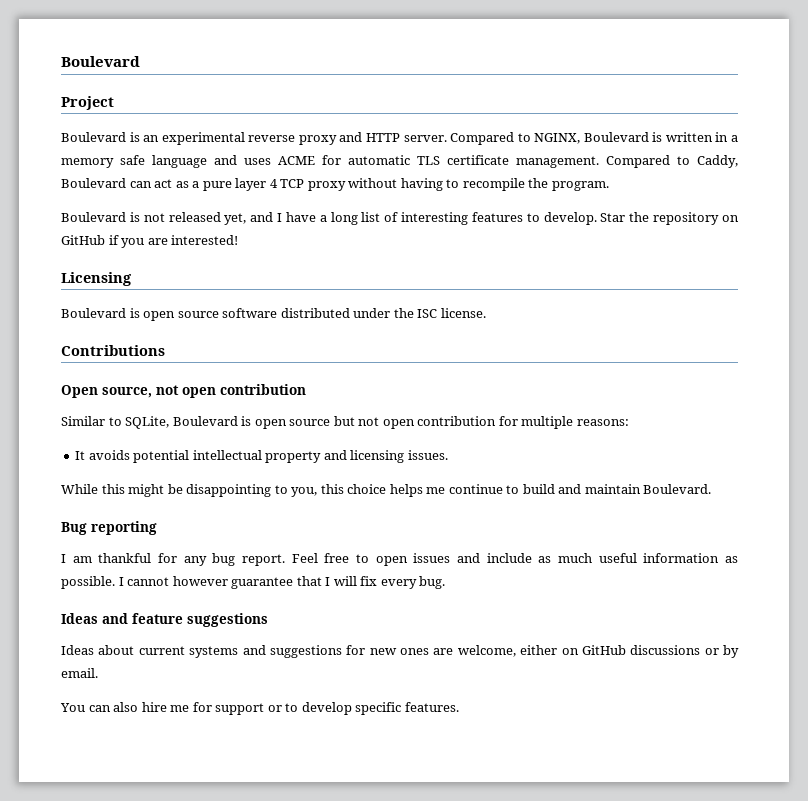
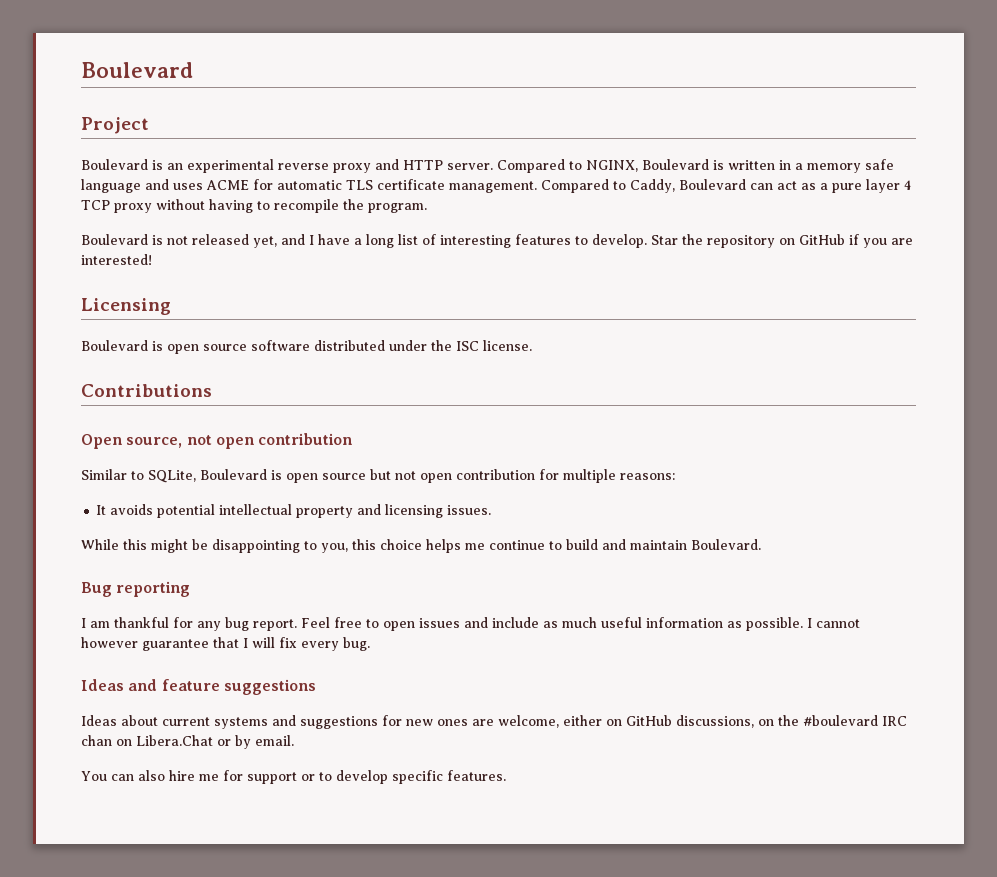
[630,645,701,655] discussions -> [676,715,907,728] [81,735,213,746] discussions, on the #boulevard IRC chan on Libera.Chat

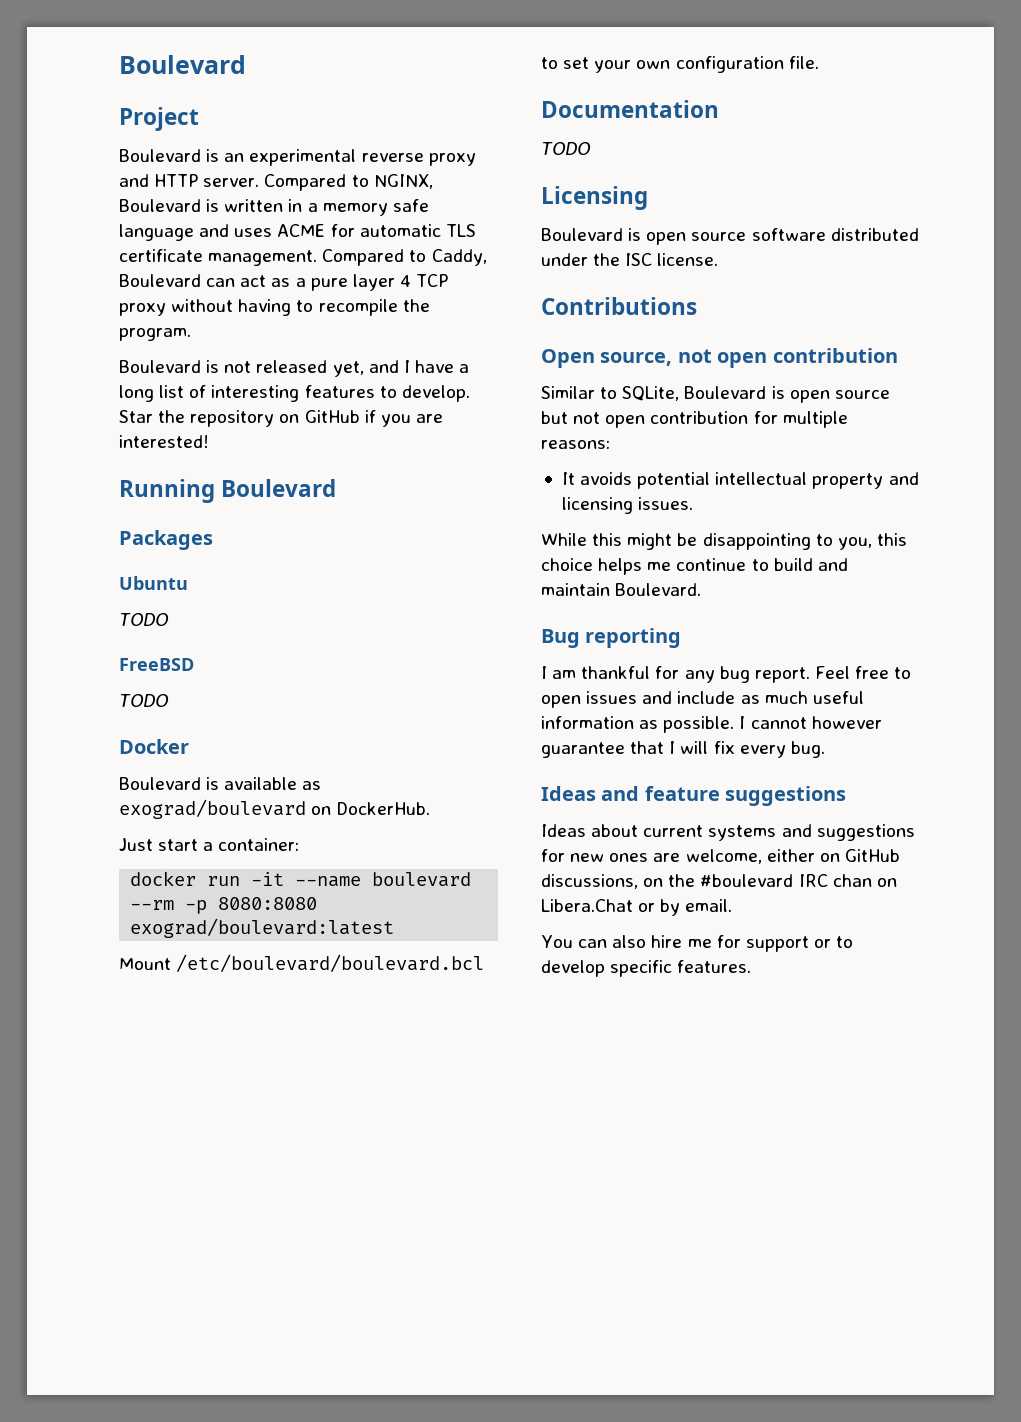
(152, 259) none -> [119,479,337,503] [119,530,213,550] [119,576,188,590] [119,613,169,626] [119,658,194,671] [119,694,169,707] [119,739,189,754] [119,777,322,790] [119,799,431,819] [119,838,300,851] [130,871,472,887] [130,897,318,914] [130,918,395,938] [119,954,485,972] [541,56,819,73] [541,100,719,118] [541,142,591,155] // Running Boulevard // Packages // Ubuntu // TODO // FreeBSD // TODO // Docker // Boulevard is available as exograd/boulevard on DockerHub. // Just start a container: // docker run -it --name boulevard --rm -p 8080:8080 exograd/boulevard:latest // Mount /etc/boulevard/boulevard.bcl to set your own configuration file. // Documentation // TODO

